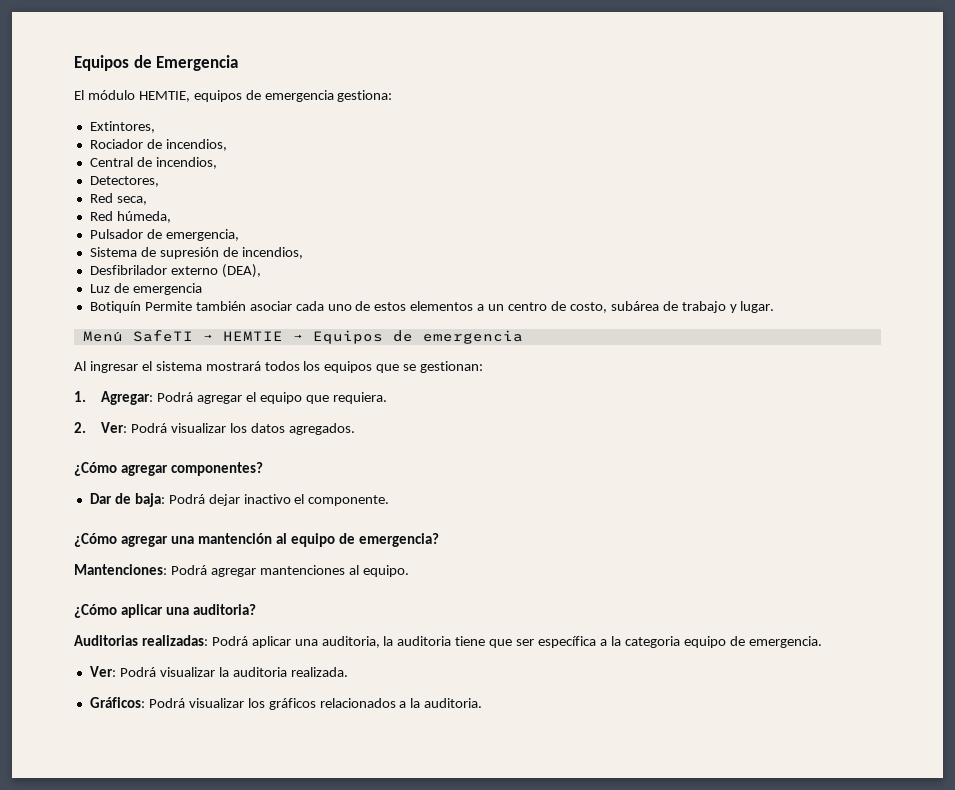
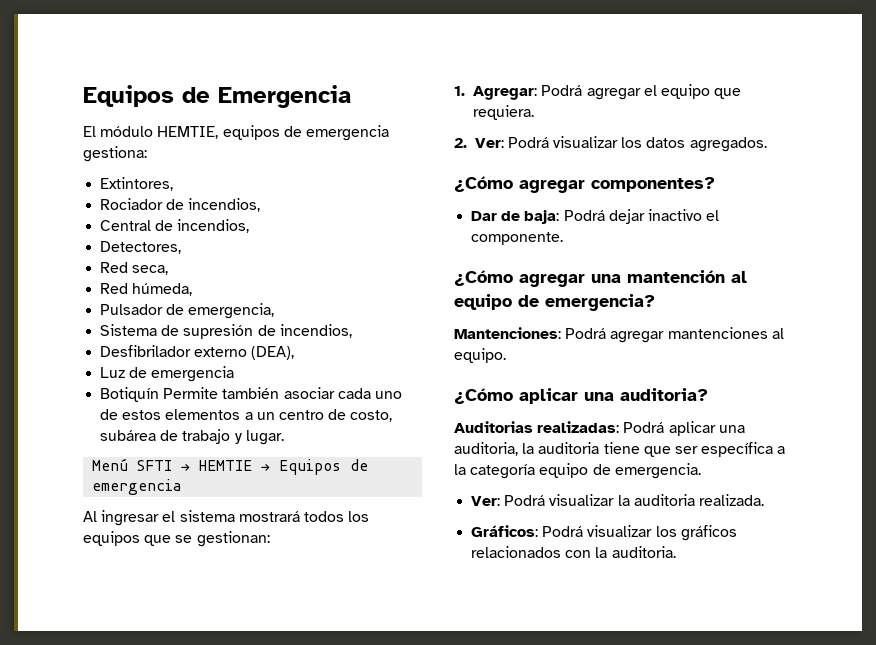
[132,330,193,342] SafeTI -> [137,460,173,471] SFTI
[624,636,680,648] categoria -> [470,464,536,479] categoría
[399,701,407,708] a -> [565,550,592,558] con

